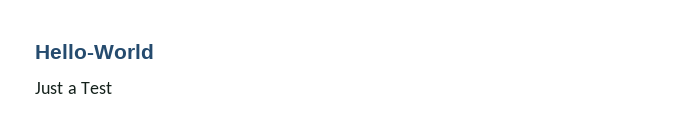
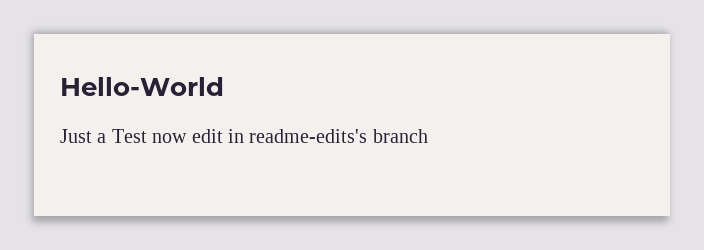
(113, 88) none -> [152,129,428,143] now edit in readme-edits's branch

